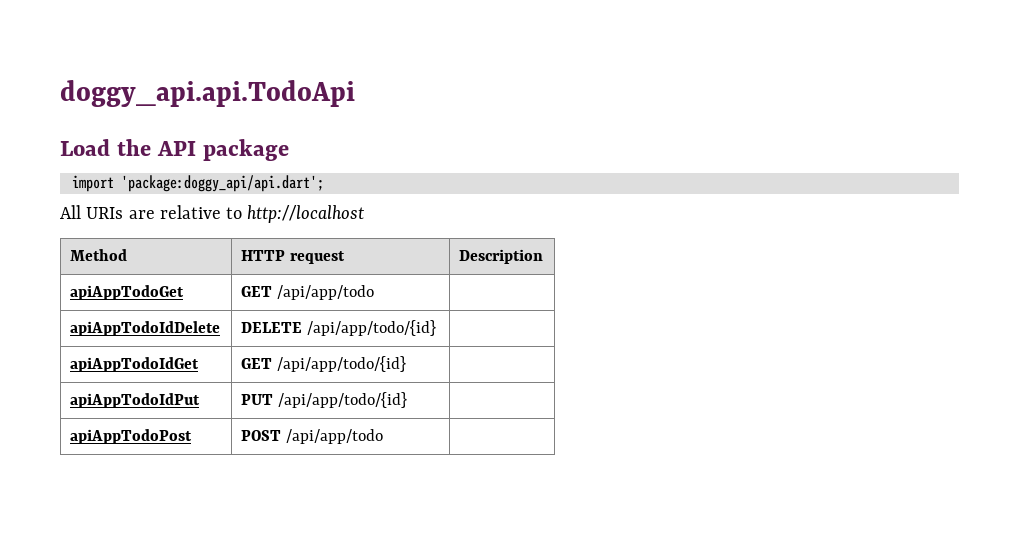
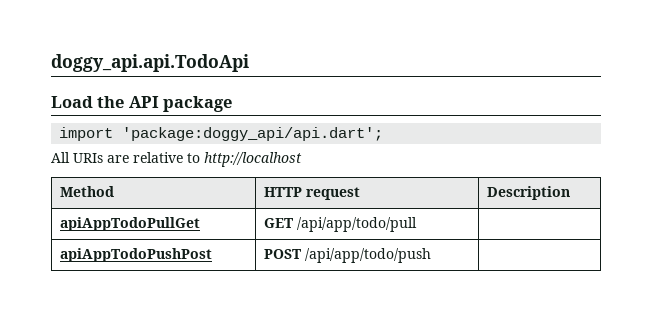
[70,285,185,300] [241,285,374,300] [70,321,221,336] [241,320,436,336] [70,357,200,372] [241,356,406,372] [70,393,201,408] [241,392,407,408] [70,429,193,444] apiAppTodoGet | GET /api/app/todo | // apiAppTodoIdDelete | DELETE /api/app/todo/{id} | // apiAppTodoIdGet | GET /api/app/todo/{id} | // apiAppTodoIdPut | PUT /api/app/todo/{id} | // apiAppTodoPost -> [60,217,201,231] [264,217,418,232] [60,248,213,262] apiAppTodoPullGet | GET /api/app/todo/pull | // apiAppTodoPushPost
[285,429,383,444] /api/app/todo -> [305,248,432,263] /api/app/todo/push

